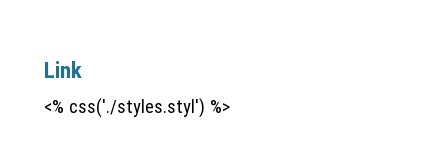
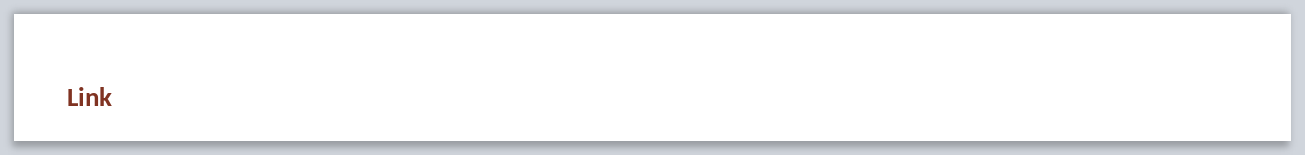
[44,98,230,118] // <% css('./styles.styl') %> -> (112, 96) none

